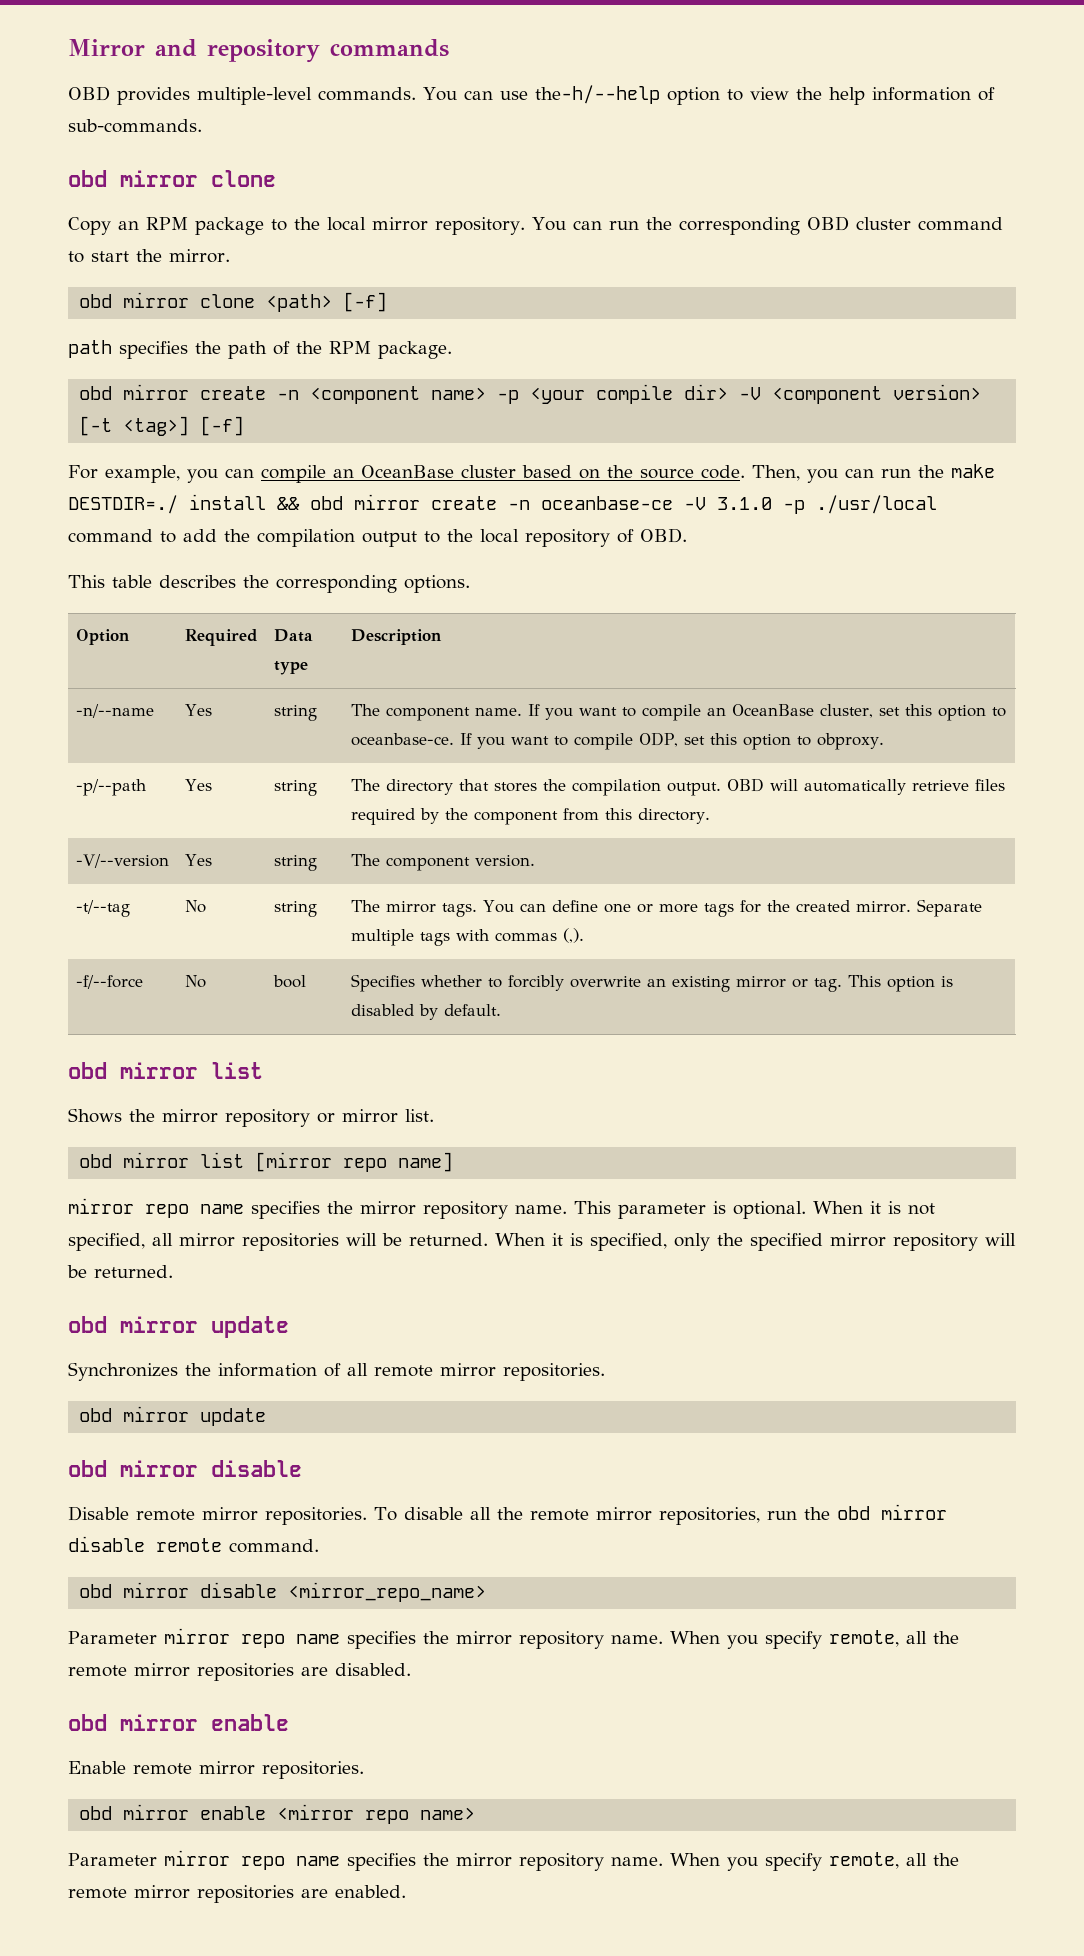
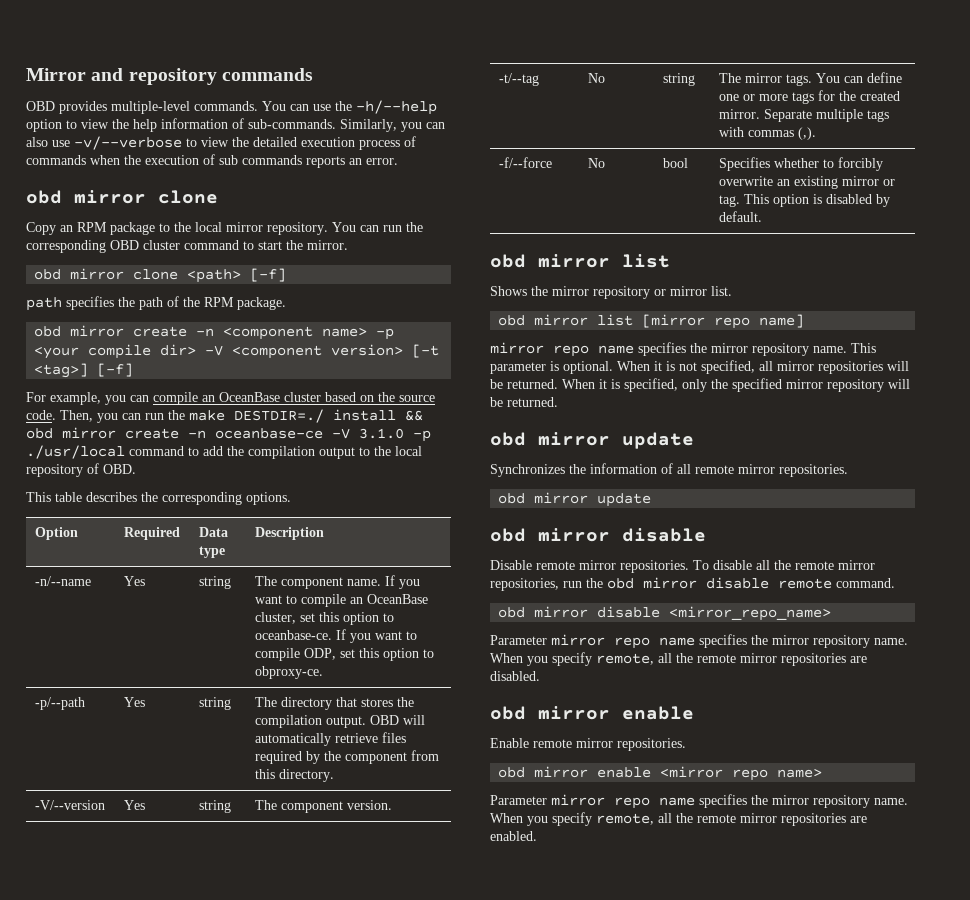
[534,85,660,104] the-h/--help -> [335,100,437,115] the -h/--help
(202, 126) none -> [340,119,445,132] [26,136,416,150] [26,154,398,168] Similarly, you can also use -v/--verbose to view the detailed execution process of commands when the execution of sub commands reports an error.
[816,733,884,750] obproxy. -> [255,666,324,679] obproxy-ce.

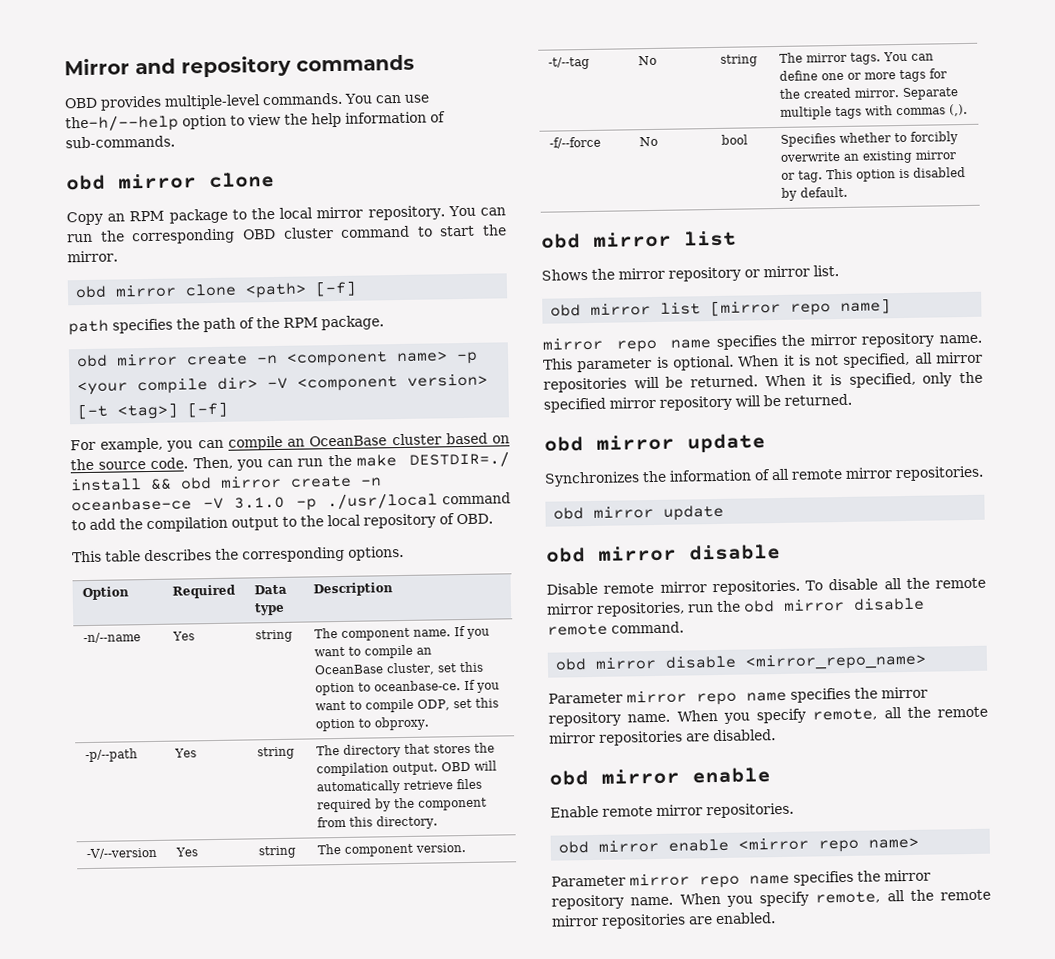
[335,100,437,115] the -h/--help -> [65,114,179,133] the-h/--help
[340,119,445,132] [26,136,416,150] [26,154,398,168] Similarly, you can also use -v/--verbose to view the detailed execution process of commands when the execution of sub commands reports an error. -> (175, 142) none
[255,666,324,679] obproxy-ce. -> [373,716,429,731] obproxy.

